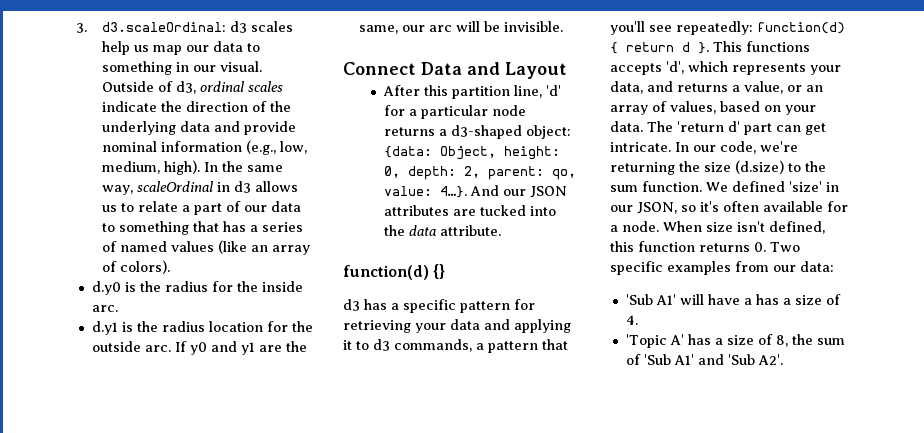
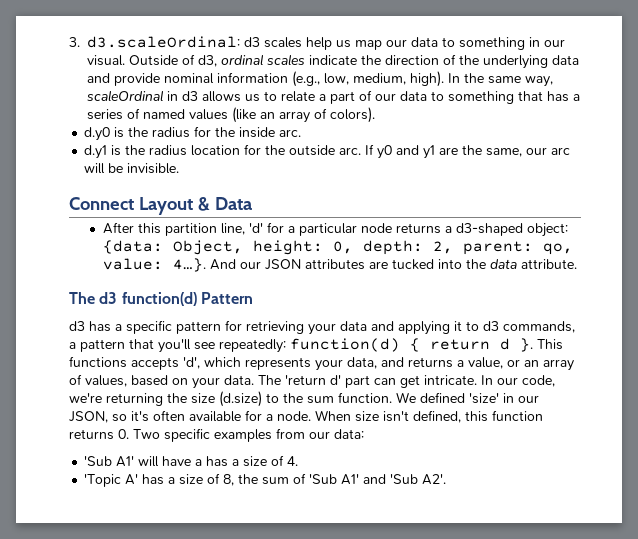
(416, 68) none -> [138,197,210,215] Layout &
[467,62,567,79] and Layout -> (252, 203) none
[343,264,446,280] function(d) {} -> [69,292,253,306] The d3 function(d) Pattern

